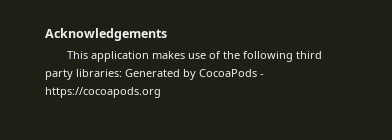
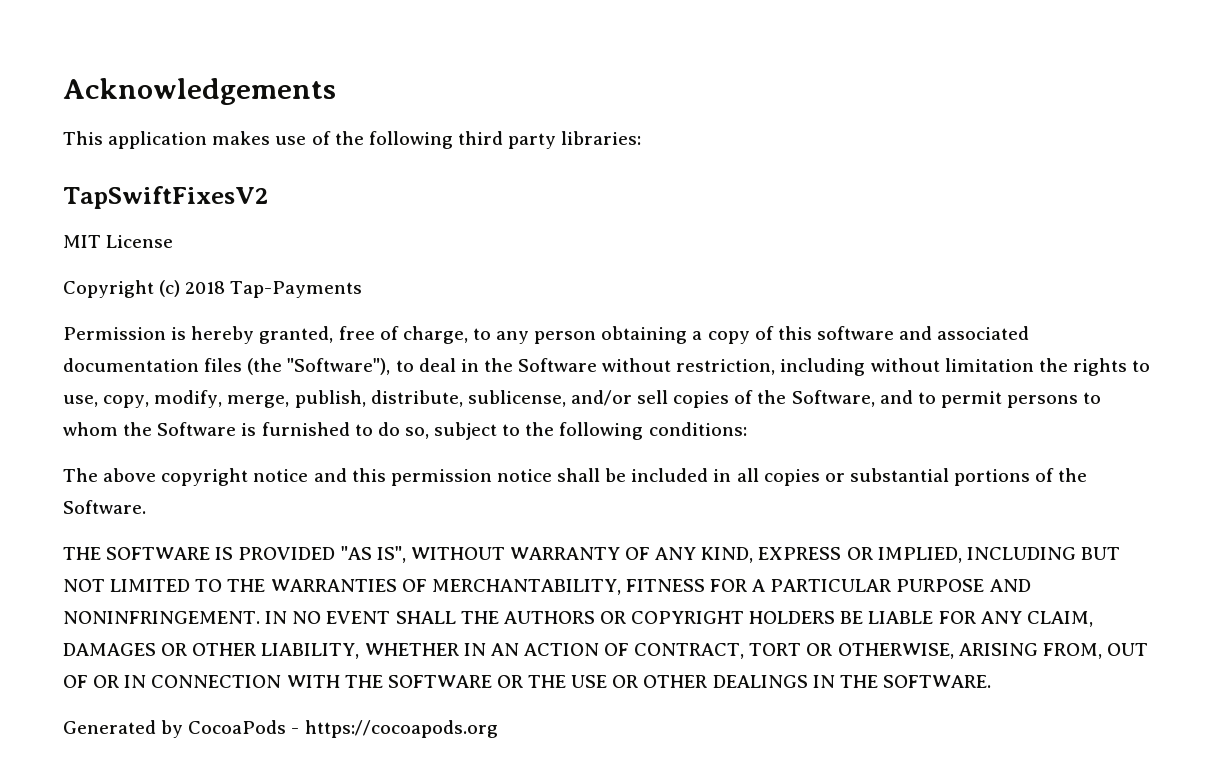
(122, 73) none -> [63,186,268,209] [63,235,174,248] [63,280,363,298] [63,326,1030,344] [63,358,1151,376] [63,390,1102,408] [63,422,747,440] [63,468,1088,486] [63,500,146,514] [63,546,1120,563] [63,579,1031,595] [63,611,1093,627] [63,643,1148,659] [63,675,991,688] // TapSwiftFixesV2 // MIT License // Copyright (c) 2018 Tap-Payments // Permission is hereby granted, free of charge, to any person obtaining a copy of this software and associated documentation files (the "Software"), to deal in the Software without restriction, including without limitation the rights to use, copy, modify, merge, publish, distribute, sublicense, and/or sell copies of the Software, and to permit persons to whom the Software is furnished to do so, subject to the following conditions: // The above copyright notice and this permission notice shall be included in all copies or substantial portions of the Software. // THE SOFTWARE IS PROVIDED "AS IS", WITHOUT WARRANTY OF ANY KIND, EXPRESS OR IMPLIED, INCLUDING BUT NOT LIMITED TO THE WARRANTIES OF MERCHANTABILITY, FITNESS FOR A PARTICULAR PURPOSE AND NONINFRINGEMENT. IN NO EVENT SHALL THE AUTHORS OR COPYRIGHT HOLDERS BE LIABLE FOR ANY CLAIM, DAMAGES OR OTHER LIABILITY, WHETHER IN AN ACTION OF CONTRACT, TORT OR OTHERWISE, ARISING FROM, OUT OF OR IN CONNECTION WITH THE SOFTWARE OR THE USE OR OTHER DEALINGS IN THE SOFTWARE. //

